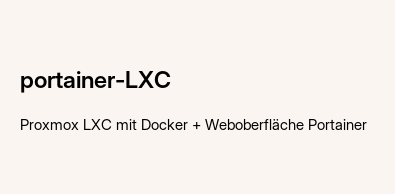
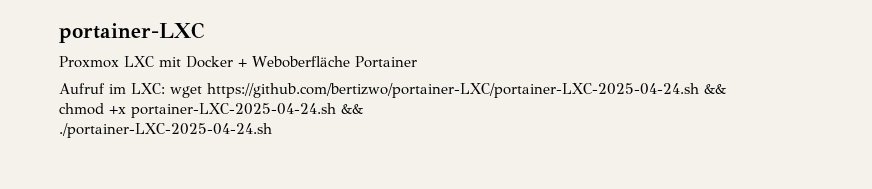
(368, 124) none -> [59,83,726,98] [59,103,363,118] [59,123,272,138] // Aufruf im LXC: wget https://github.com/bertizwo/portainer-LXC/portainer-LXC-2025-04-24.sh && // chmod +x portainer-LXC-2025-04-24.sh && // ./portainer-LXC-2025-04-24.sh

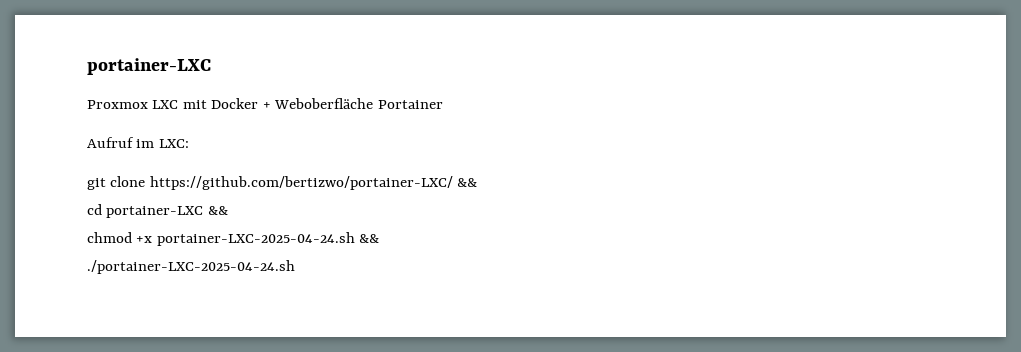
[170,83,699,98] wget https://github.com/bertizwo/portainer-LXC/portainer-LXC-2025-04-24.sh -> [87,176,478,190] [87,204,204,218] // git clone https://github.com/bertizwo/portainer-LXC/ && // cd portainer-LXC

